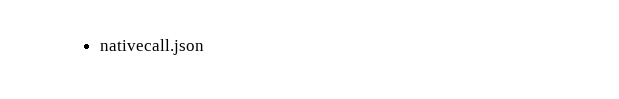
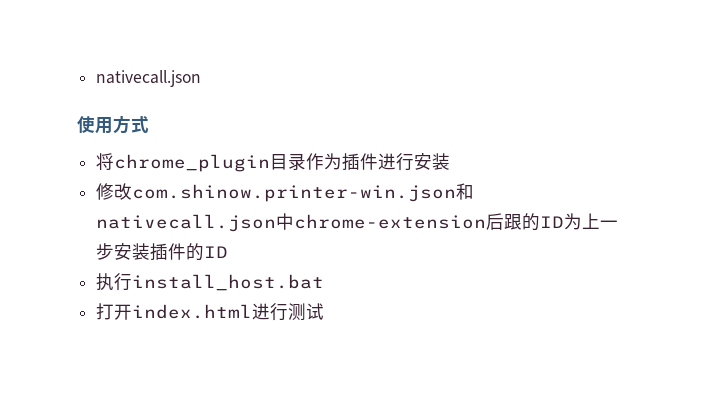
[99,39,204,55] nativecall.json -> [96,70,202,87] [77,115,149,134] [96,153,451,172] [96,183,475,202] [96,213,619,232] [96,243,229,261] [96,273,325,291] [96,303,325,321] nativecall.json // 使用方式 // 将chrome_plugin目录作为插件进行安装 // 修改com.shinow.printer-win.json和nativecall.json中chrome-extension后跟的ID为上一步安装插件的ID // 执行install_host.bat // 打开index.html进行测试

